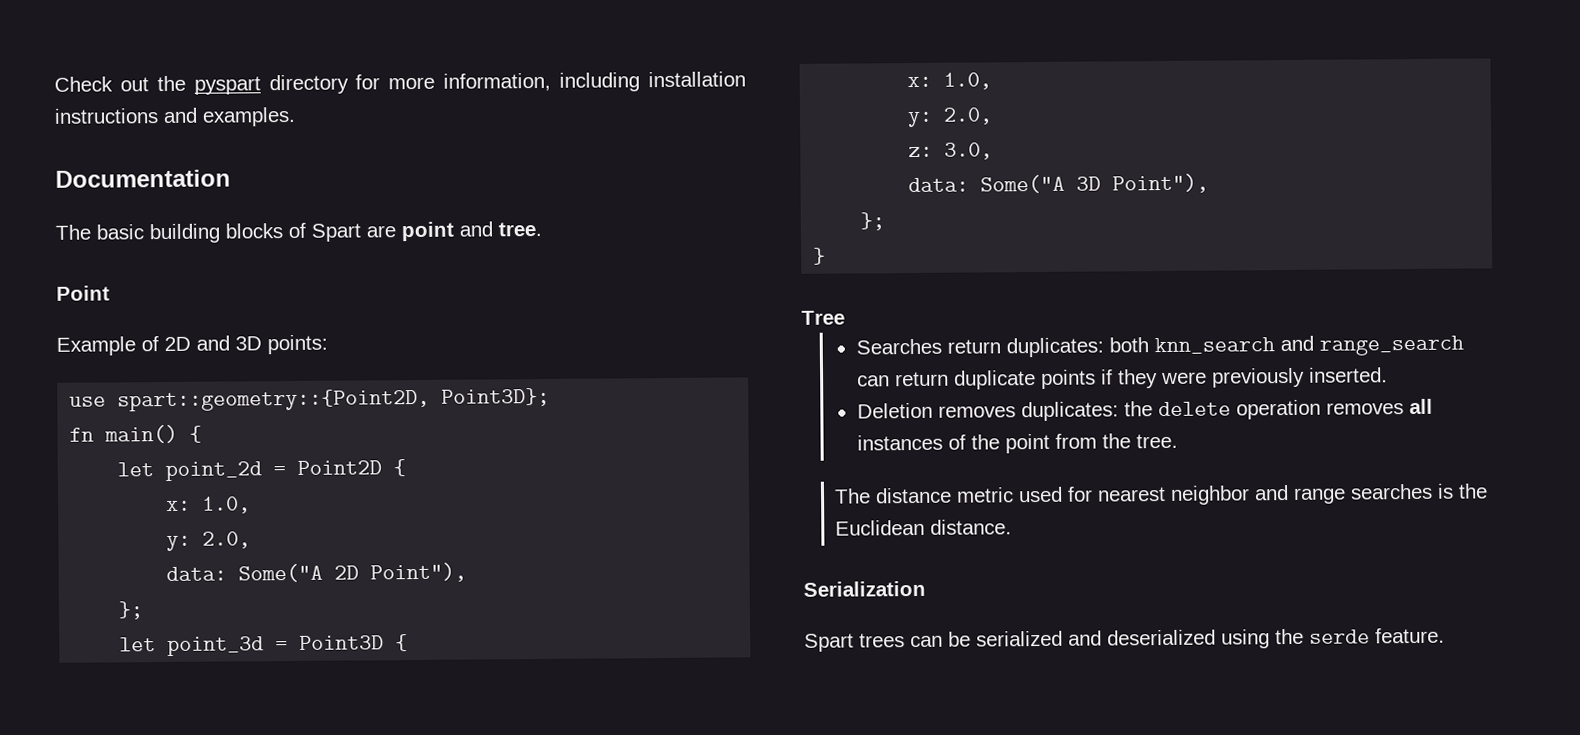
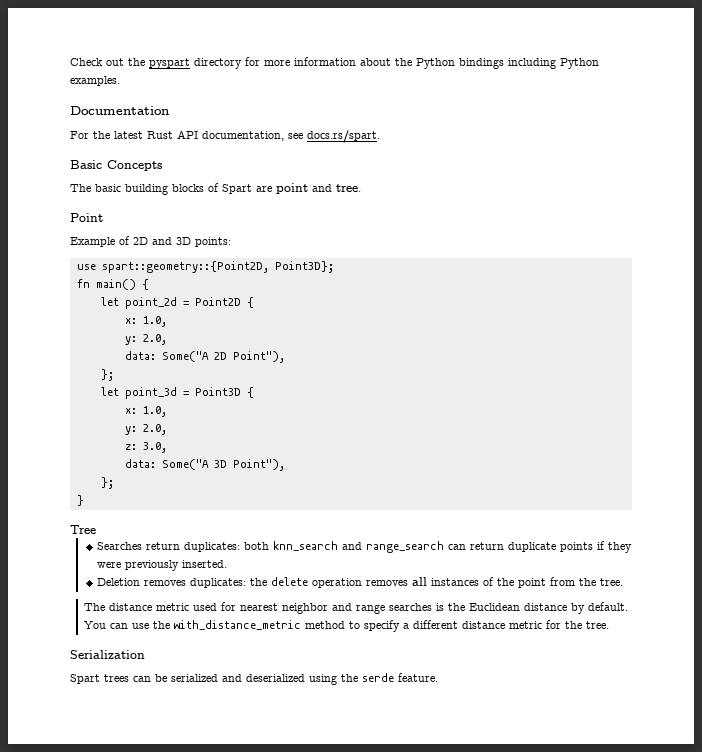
[443,71,747,92] [54,106,296,127] [55,169,231,188] information, including installation instructions and examples. // Documentation -> [294,57,599,69] [70,76,120,86] [70,106,169,115] [70,130,380,143] [70,160,162,171] information about the Python bindings including Python examples. // Documentation // For the latest Rust API documentation, see docs.rs/spart. // Basic Concepts
[930,519,1013,535] distance. -> [524,602,629,614] [84,620,610,632] distance by default. You can use the with_distance_metric method to specify a different distance metric for the tree.

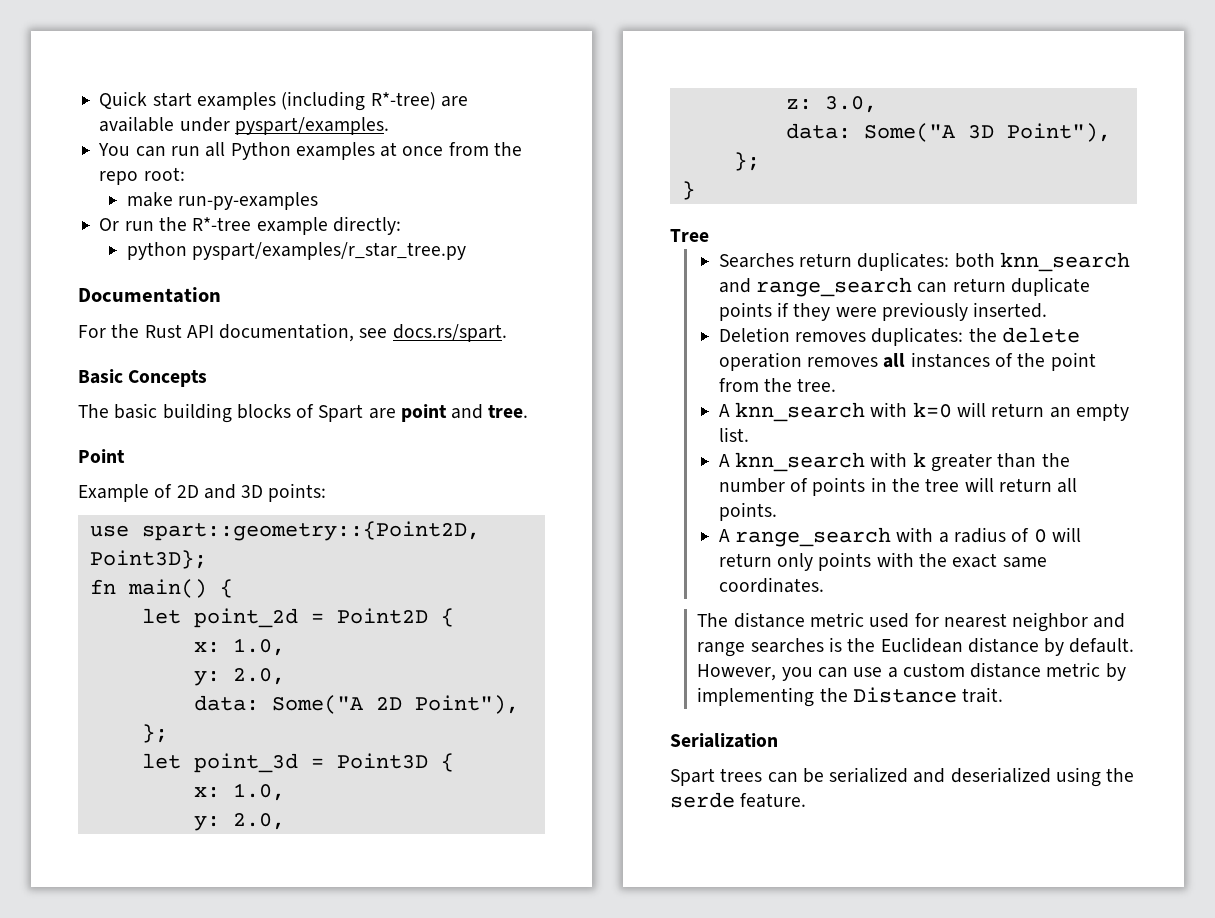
[70,57,599,69] [70,76,120,86] Check out the pyspart directory for more information about the Python bindings including Python examples. -> [99,91,468,111] [99,116,389,135] [98,142,522,160] [99,167,185,185] [126,192,319,210] [99,216,401,235] [126,242,467,260] Quick start examples (including R*-tree) are available under pyspart/examples. // You can run all Python examples at once from the repo root: // make run-py-examples // Or run the R*-tree example directly: // python pyspart/examples/r_star_tree.py
[114,131,143,139] latest -> (140, 331) none
(623, 582) none -> [718,402,1129,422] [718,427,749,442] [718,452,1070,472] [718,477,1078,496] [718,502,777,521] [718,527,1081,547] [718,552,1047,571] [718,577,824,593] // A knn_search with k=0 will return an empty list. // A knn_search with k greater than the number of points in the tree will return all points. // A range_search with a radius of 0 will return only points with the exact same coordinates.
[84,620,610,632] You can use the with_distance_metric method to specify a different distance metric for the tree. -> [697,662,1126,681] [697,687,1004,707] However, you can use a custom distance metric by implementing the Distance trait.

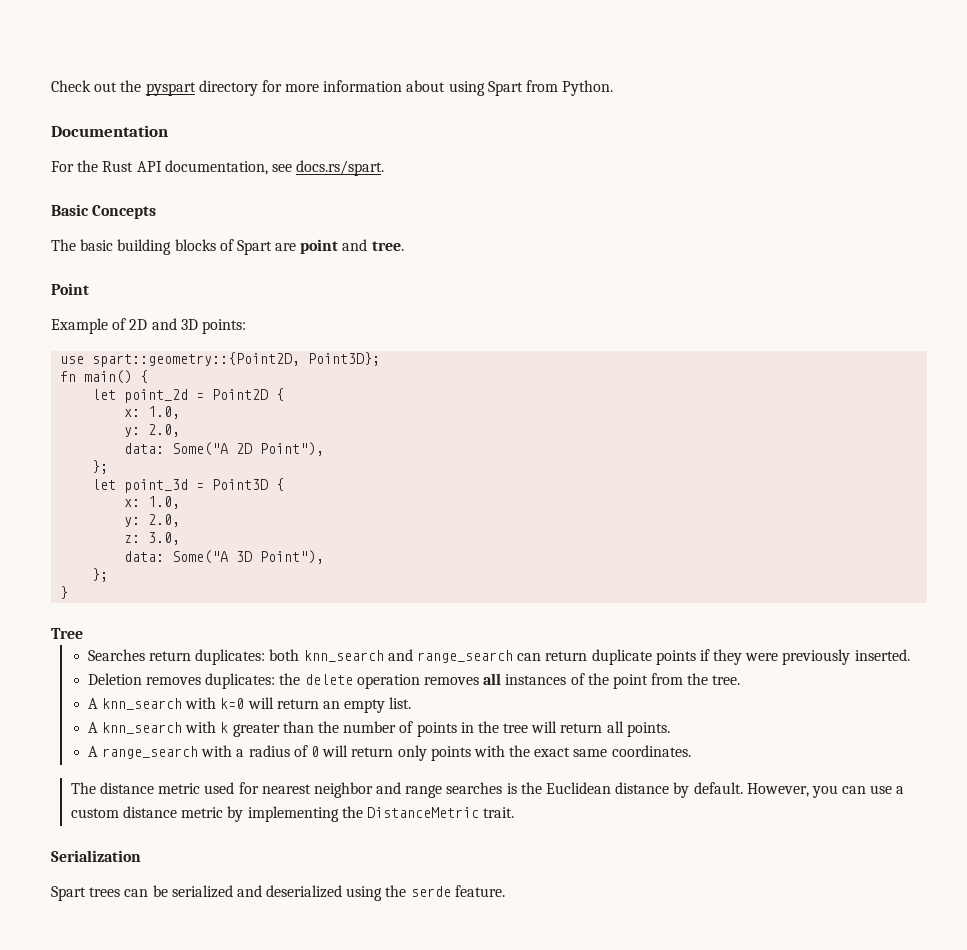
[99,91,468,111] [99,116,389,135] [98,142,522,160] [99,167,185,185] [126,192,319,210] [99,216,401,235] [126,242,467,260] Quick start examples (including R*-tree) are available under pyspart/examples. // You can run all Python examples at once from the repo root: // make run-py-examples // Or run the R*-tree example directly: // python pyspart/examples/r_star_tree.py -> [51,80,614,96] Check out the pyspart directory for more information about using Spart from Python.
[853,687,958,703] Distance -> [366,807,479,818] DistanceMetric

